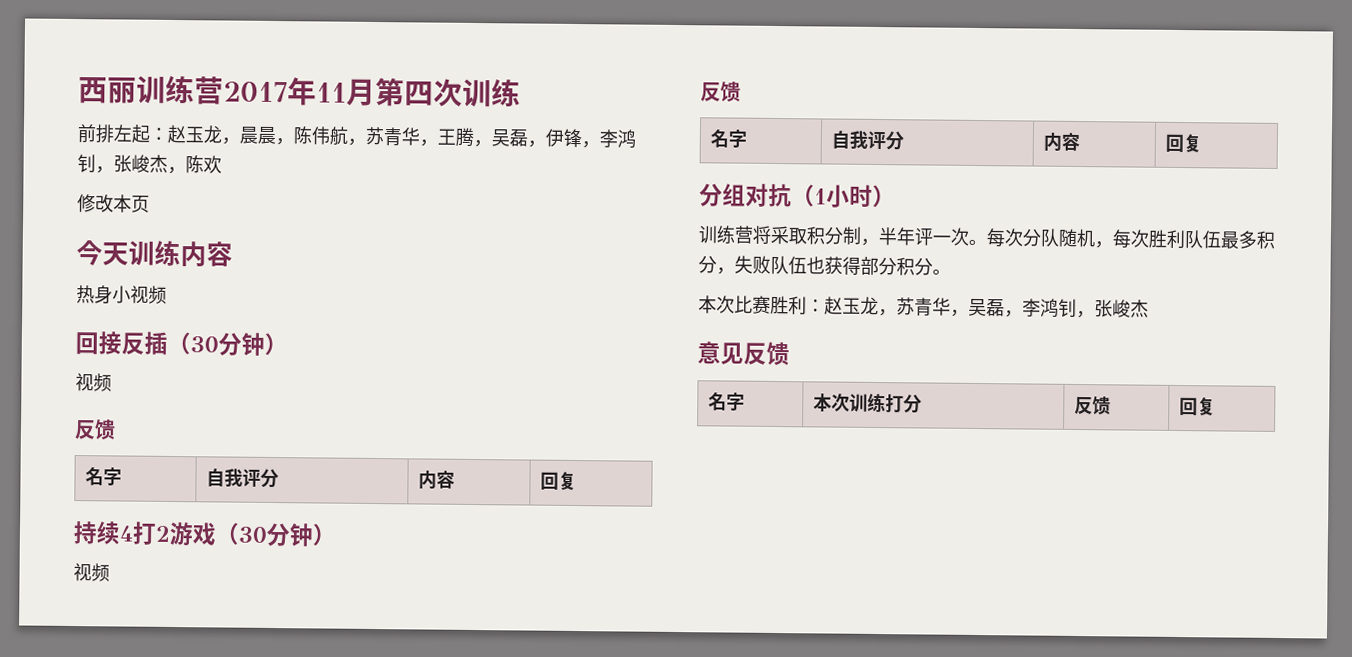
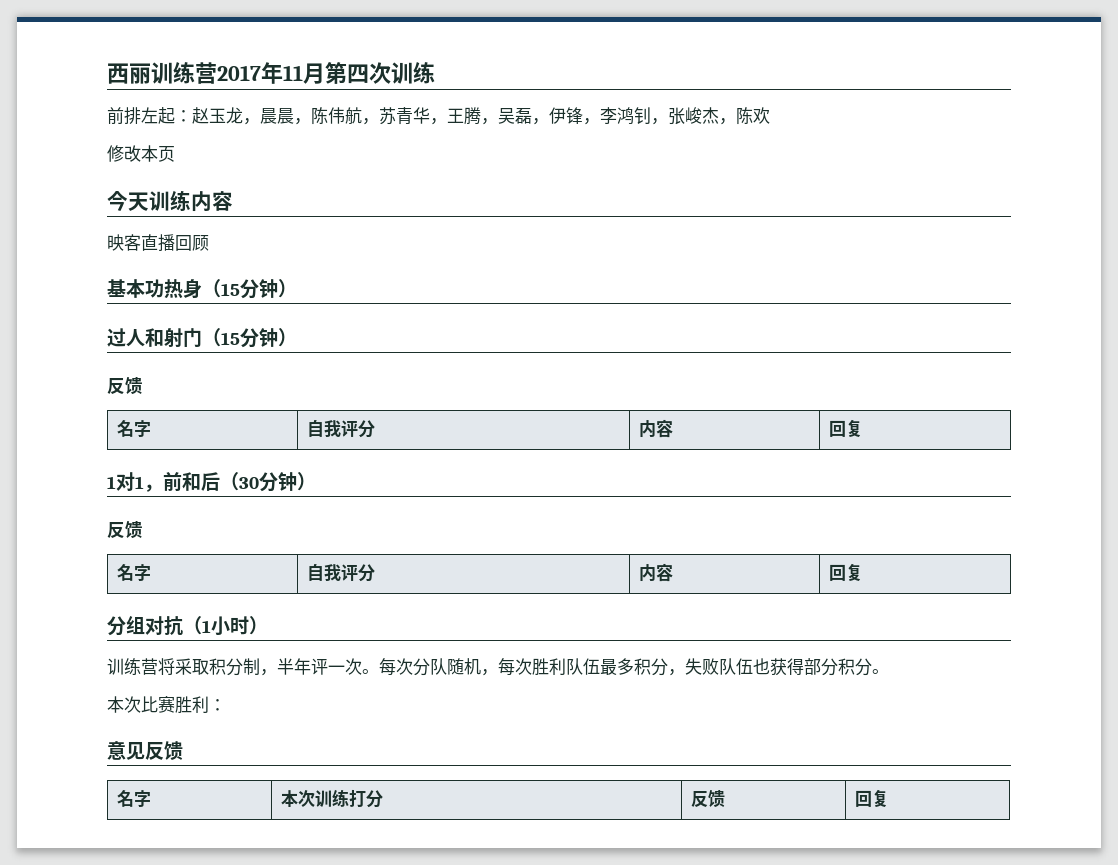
[76,285,167,305] [75,331,288,356] [75,373,112,392] [74,419,116,440] [85,467,123,486] [206,468,280,489] [418,470,456,490] [540,471,578,491] [73,521,337,547] [73,563,110,582] 热身小视频 // 回接反插（30分钟） // 视频 // 反馈 // 名字 | 自我评分 | 内容 | 回复 // 持续4打2游戏（30分钟） // 视频 -> [107,234,209,252] [107,279,297,299] [107,328,297,348] [107,377,143,395] [117,420,152,437] [307,419,376,438] [639,419,674,438] [829,419,864,437] [107,472,316,492] 映客直播回顾 // 基本功热身（15分钟） // 过人和射门（15分钟） // 反馈 // 名字 | 自我评分 | 内容 | 回复 // 1对1，前和后（30分钟）
[824,296,1149,319] 赵玉龙，苏青华，吴磊，李鸿钊，张峻杰 -> (226, 705) none

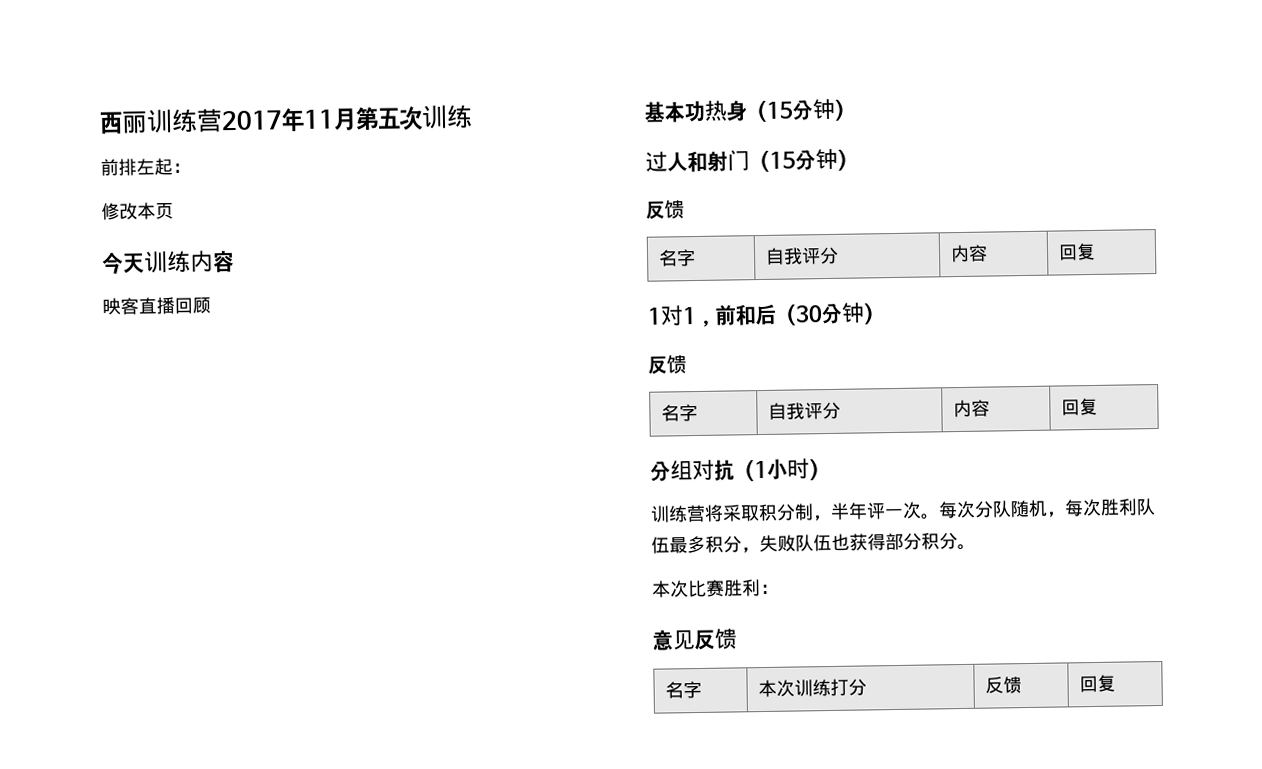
[347,64,369,84] 四 -> [377,107,401,129] 五
[192,107,770,125] 赵玉龙，晨晨，陈伟航，苏青华，王腾，吴磊，伊锋，李鸿钊，张峻杰，陈欢 -> (191, 167) none

